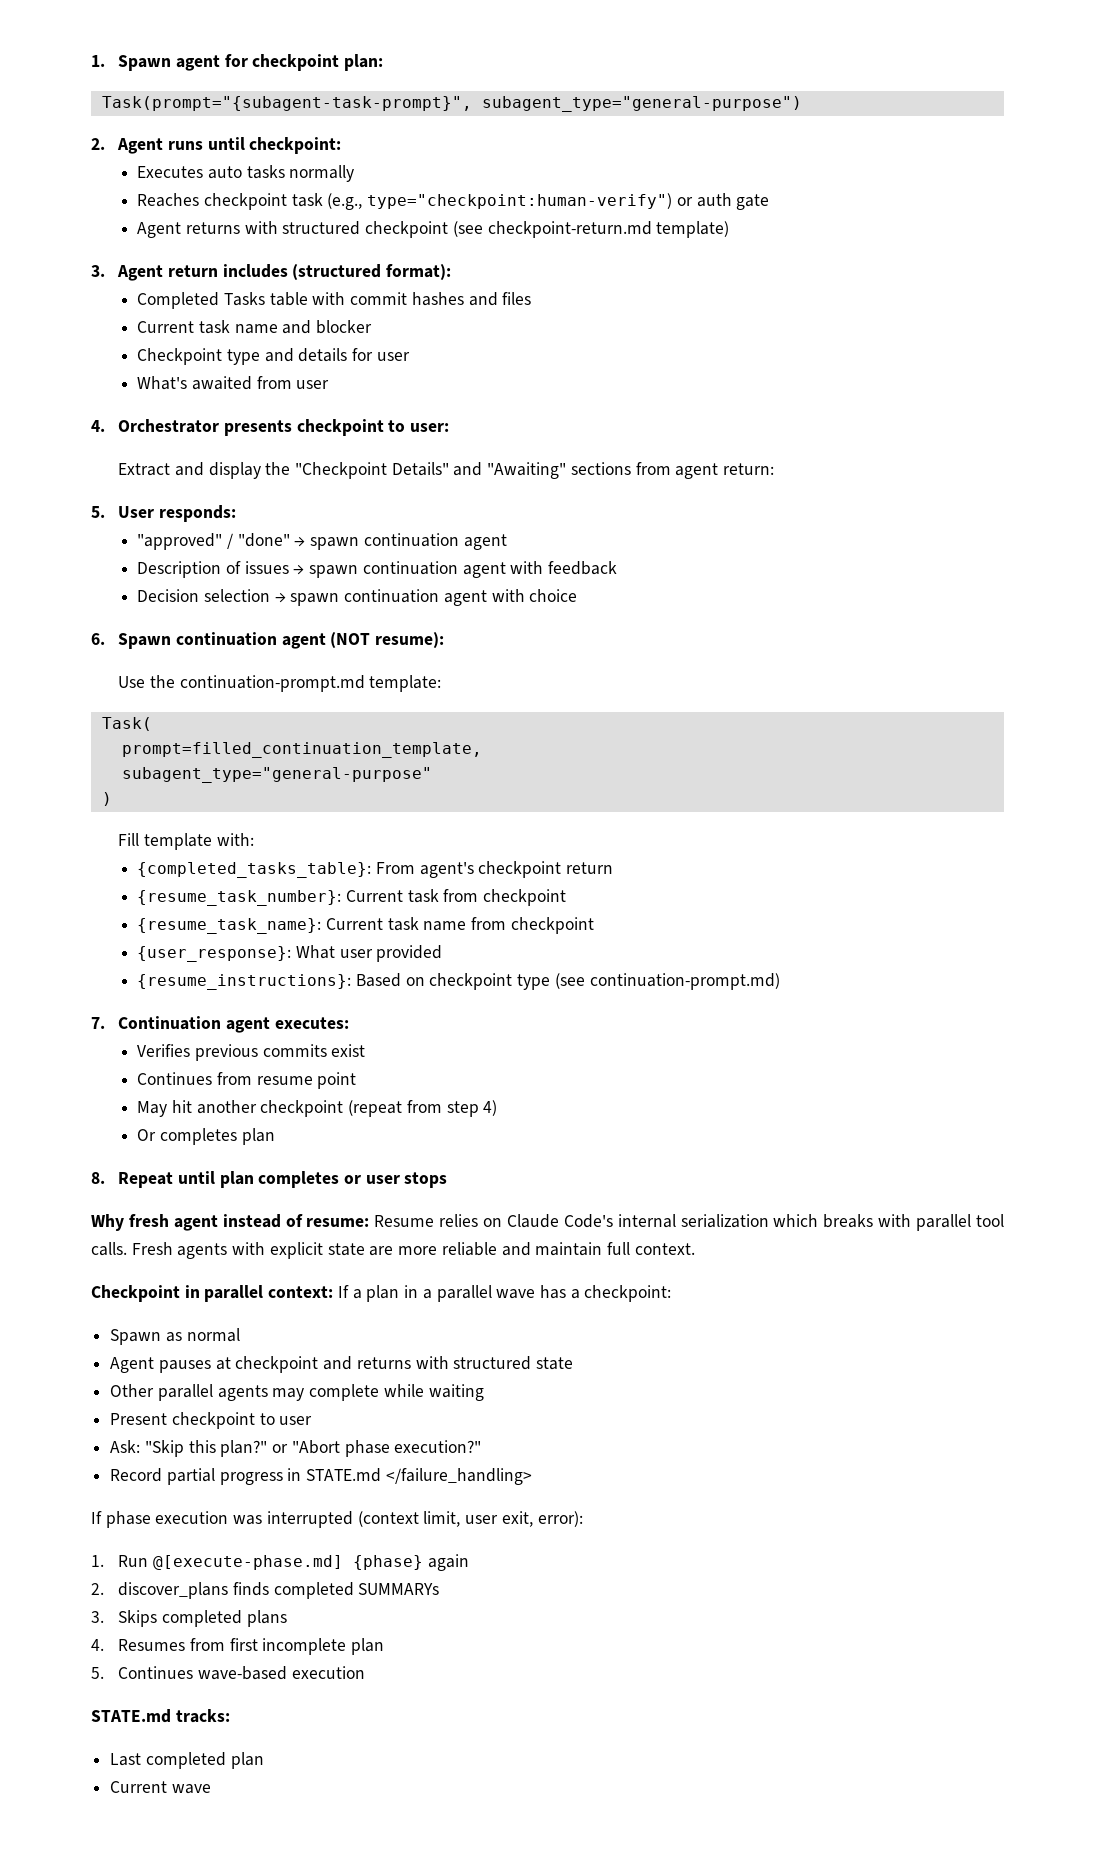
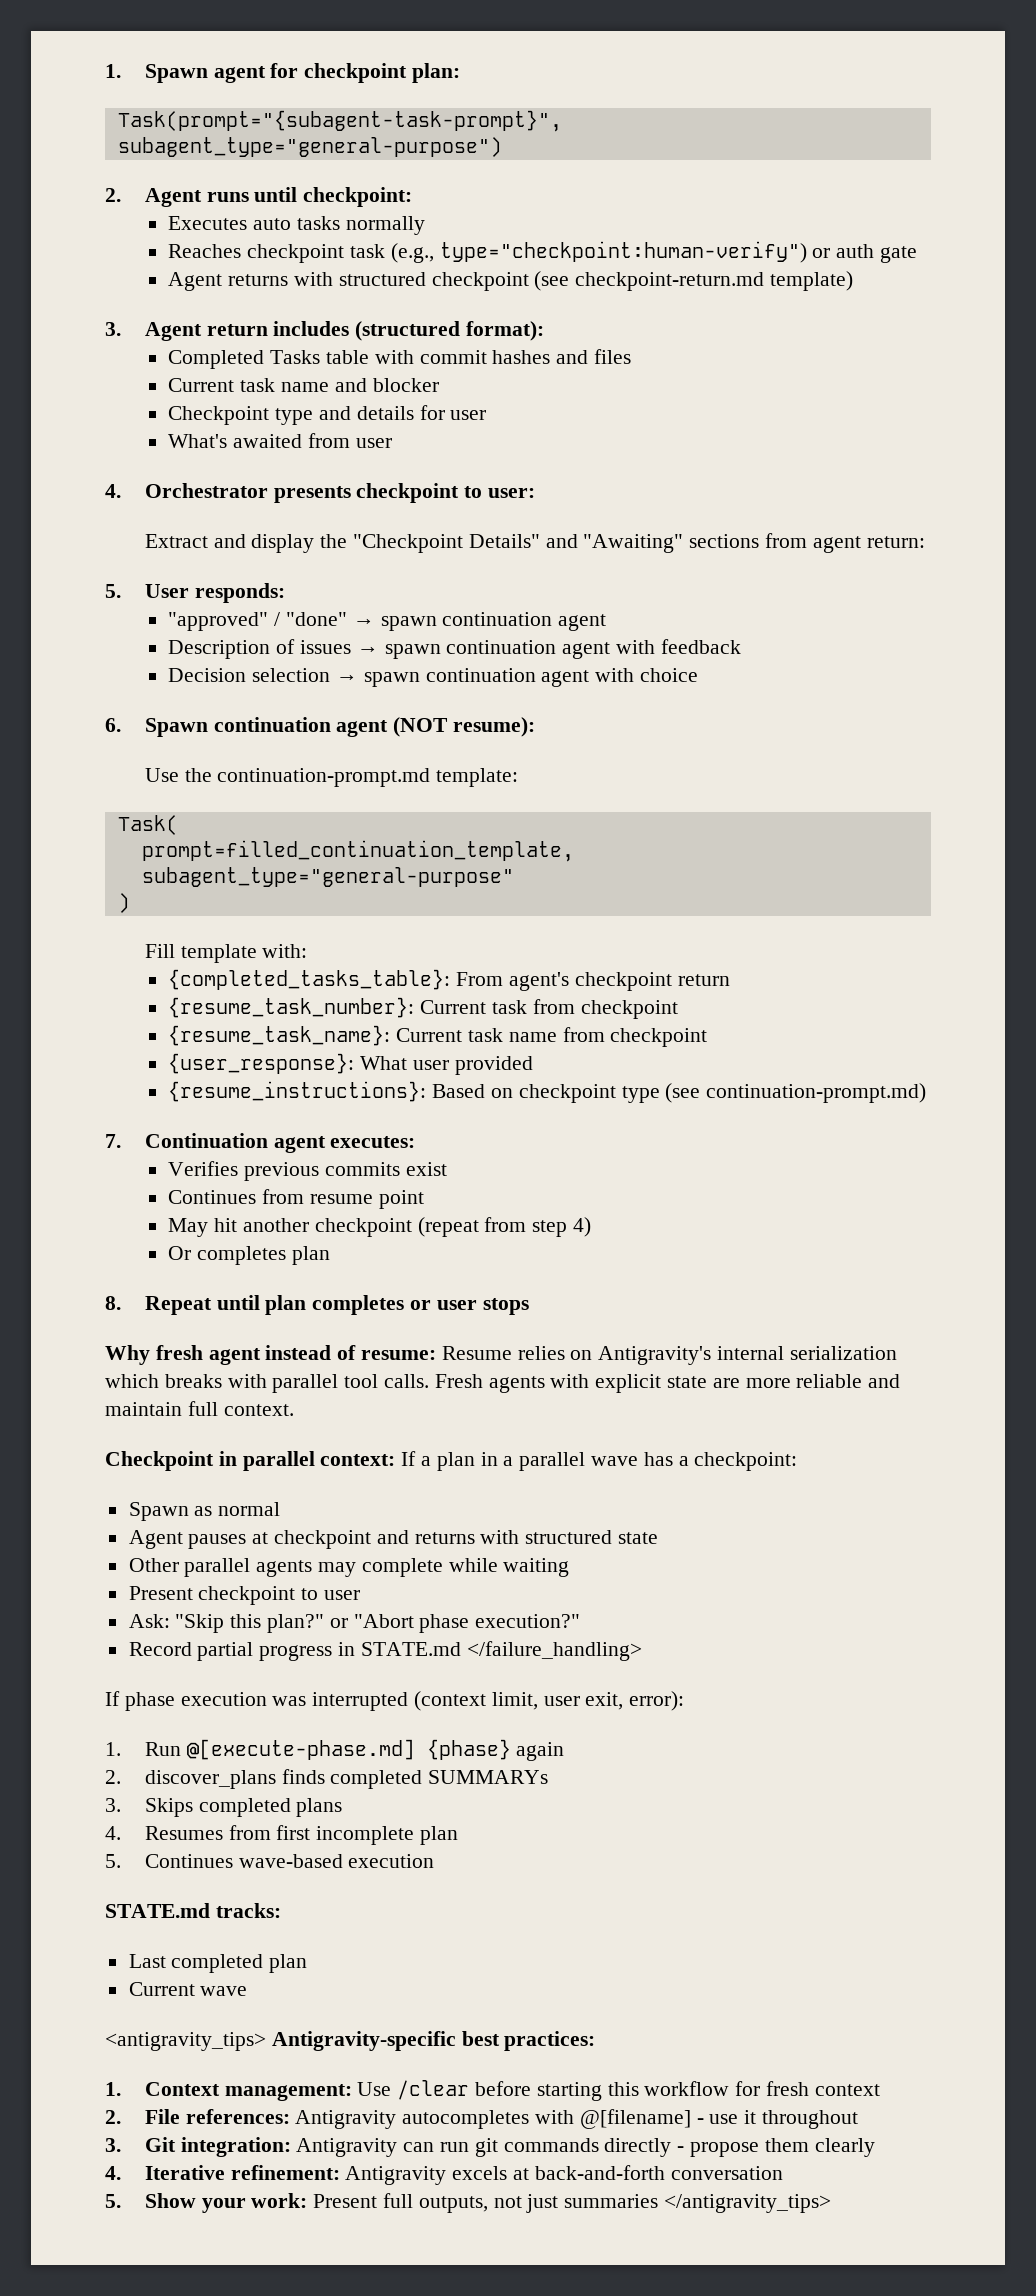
[506,1214,613,1228] Claude Code's -> [598,1346,712,1365] Antigravity's
(211, 1789) none -> [105,2031,596,2051] [105,2080,880,2101] [105,2109,859,2129] [105,2137,875,2157] [105,2165,783,2185] [105,2193,832,2213] // <antigravity_tips> Antigravity-specific best practices: // 1. Context management: Use /clear before starting this workflow for fresh context // 2. File references: Antigravity autocompletes with @[filename] - use it throughout // 3. Git integration: Antigravity can run git commands directly - propose them clearly // 4. Iterative refinement: Antigravity excels at back-and-forth conversation // 5. Show your work: Present full outputs, not just summaries </antigravity_tips>

